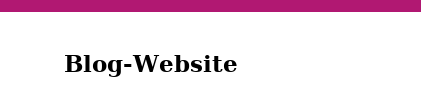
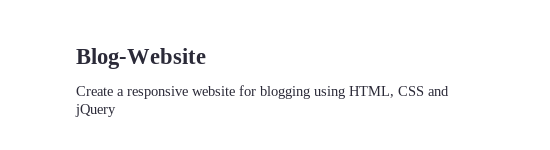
(238, 66) none -> [76,85,449,99] [75,104,116,117] // Create a responsive website for blogging using HTML, CSS and jQuery

